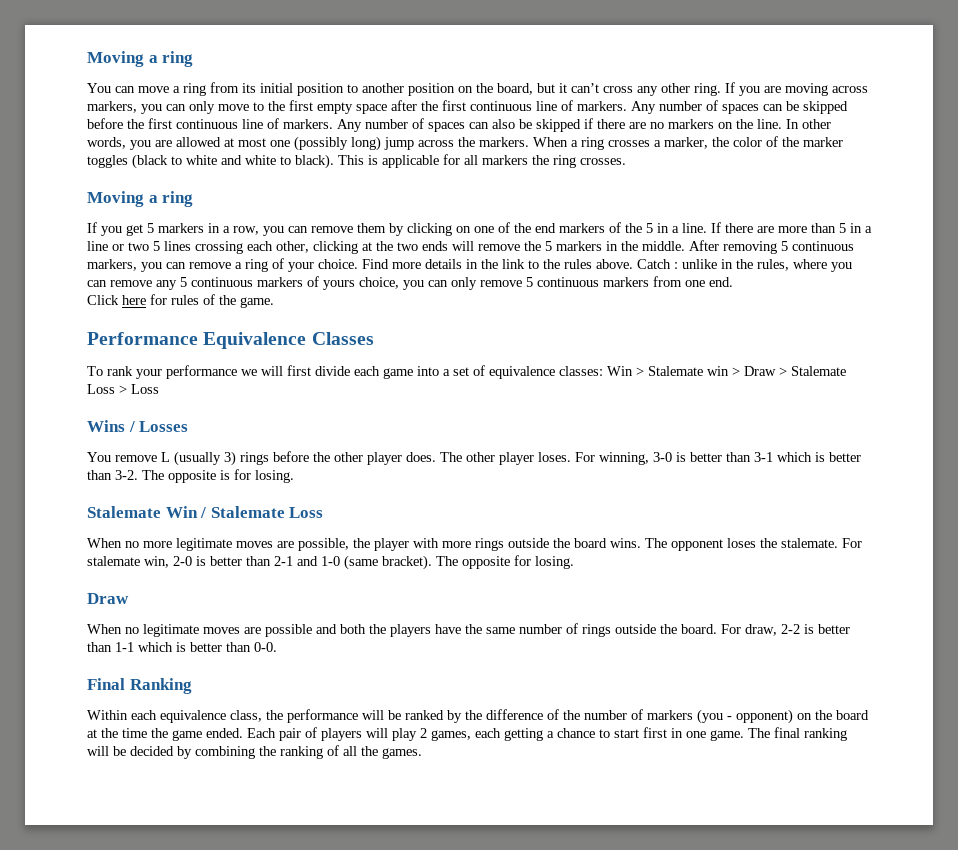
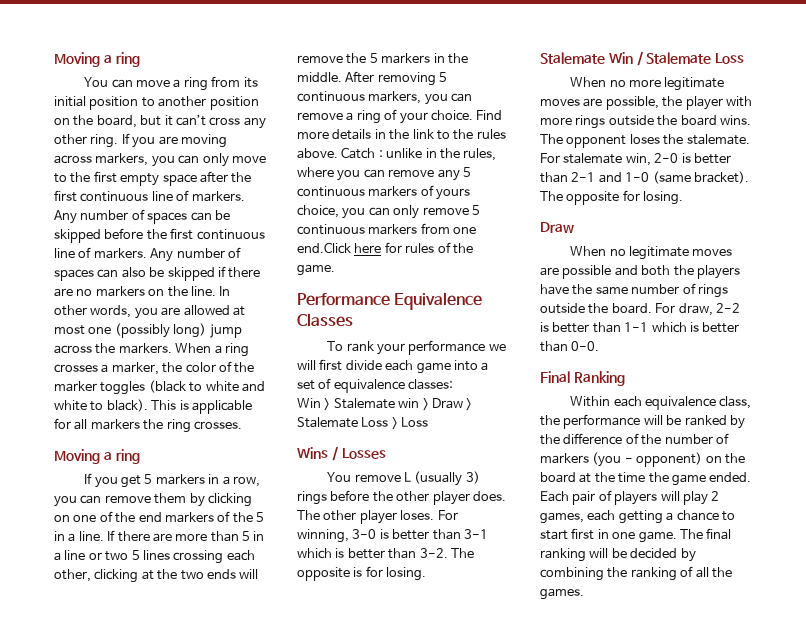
[709,277,733,287] [87,295,119,305] end. // Click -> [297,242,351,254] end.Click
(603, 371) none -> (454, 384) //

